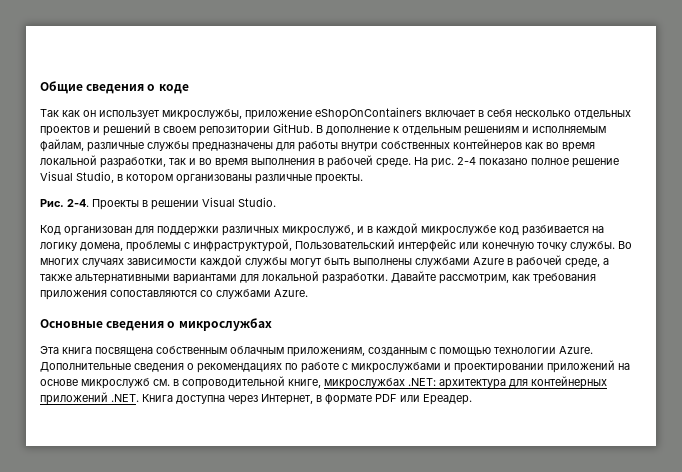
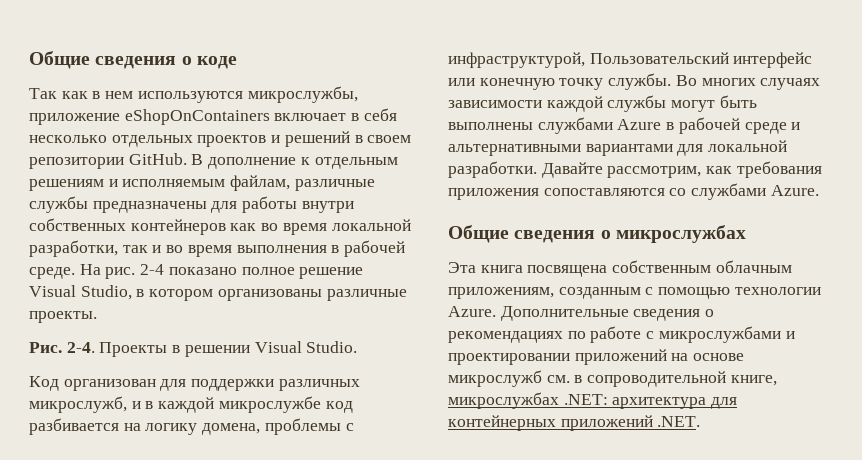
[83,110,160,119] он использует -> [92,91,243,103] в нем используются
[565,258,609,268] [40,274,72,281] среде, а также -> [744,122,801,134] среде и
[40,319,103,328] Основные -> [448,225,509,243] Общие
[142,394,472,405] Книга доступна через Интернет, в формате PDF или Ереадер. -> (701, 421) none

